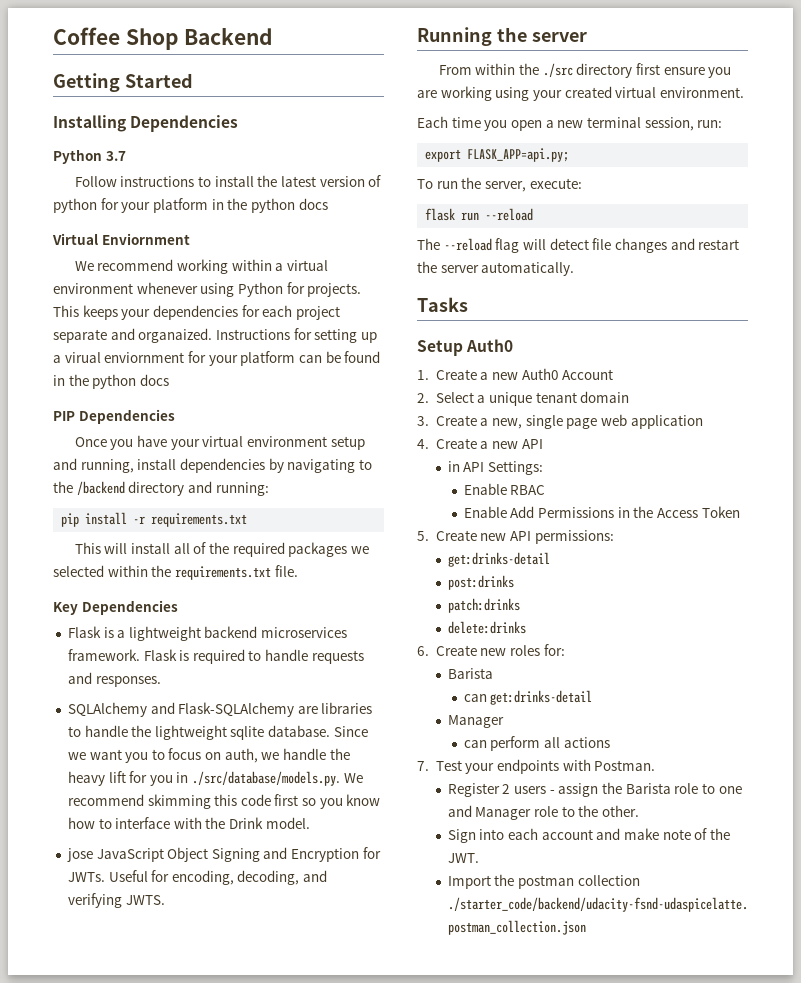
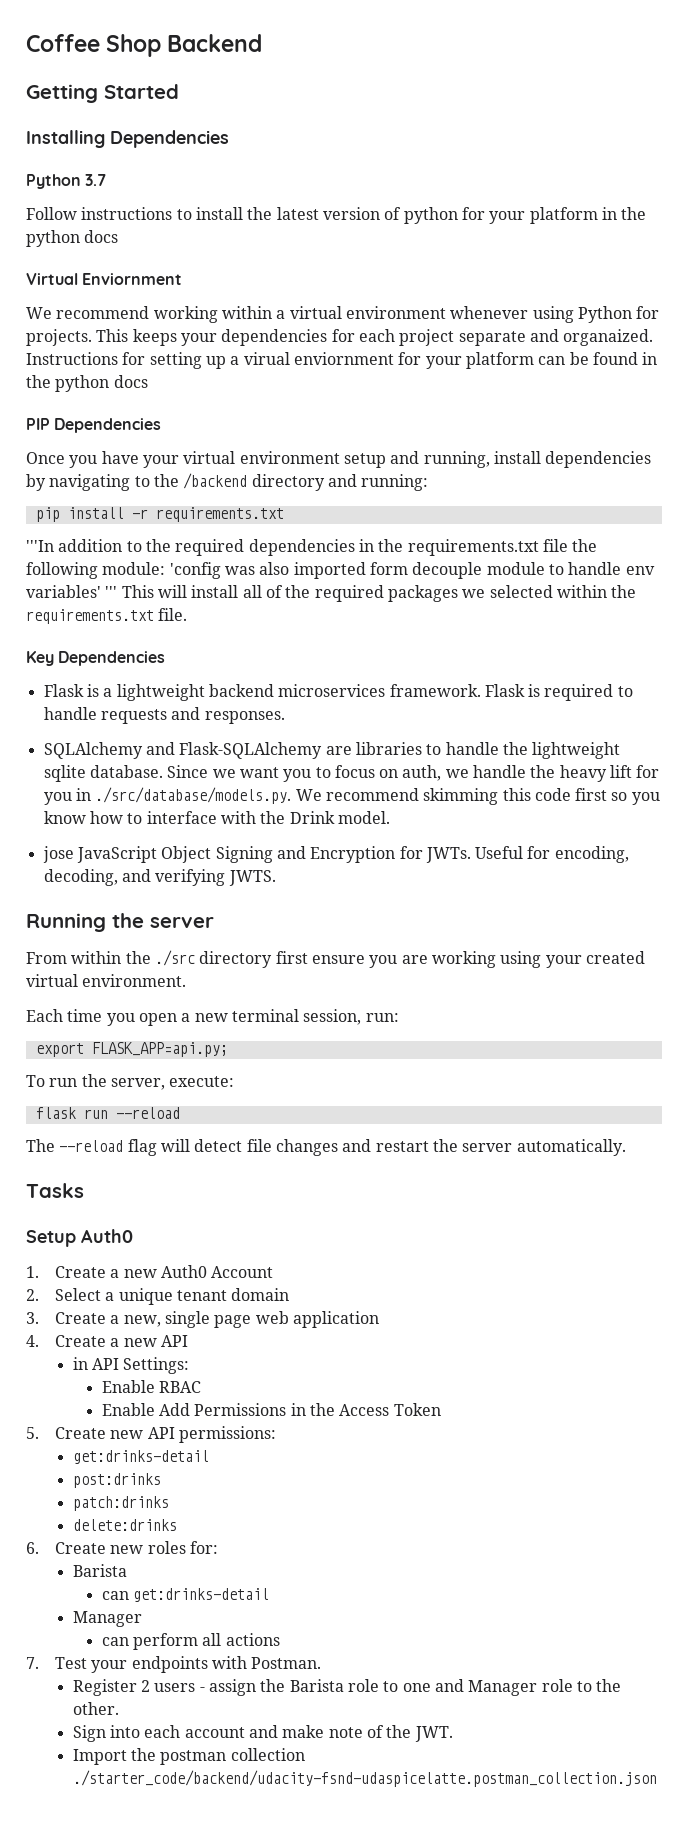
(248, 520) none -> [26,539,598,556] [26,562,655,579] [26,585,118,598] '''In addition to the required dependencies in the requirements.txt file the following module: 'config was also imported form decouple module to handle env variables' '''

